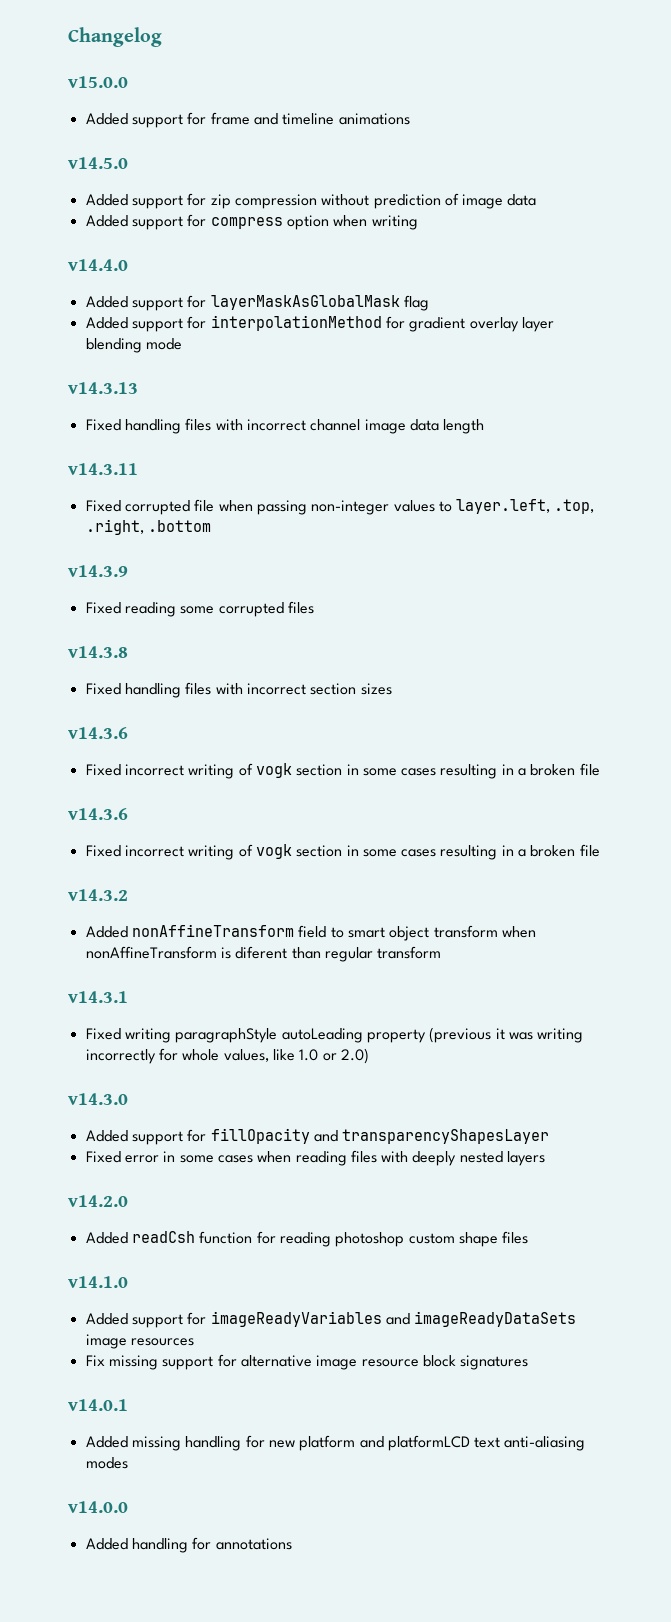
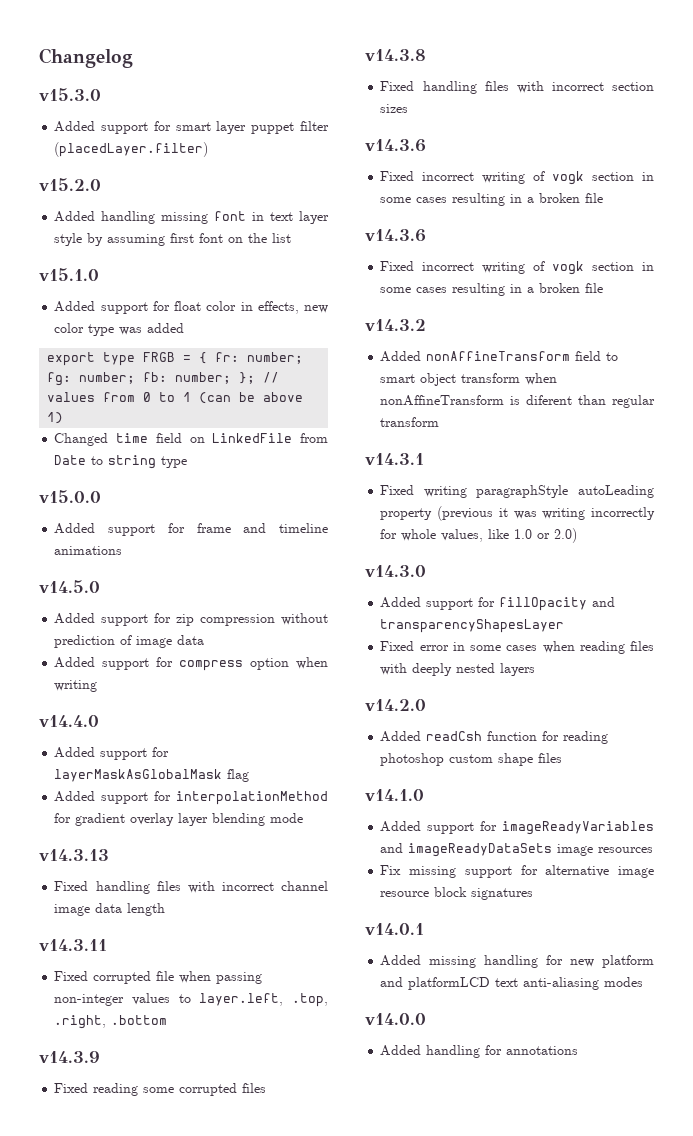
(162, 37) none -> [39,88,101,101] [54,121,330,134] [54,142,209,157] [39,178,101,191] [54,211,329,224] [54,233,292,246] [39,268,99,281] [54,301,329,314] [54,323,185,336] [47,352,304,366] [47,372,280,386] [47,392,304,404] [47,412,64,424] [54,433,328,446] [54,455,188,469] // v15.3.0 // Added support for smart layer puppet filter (placedLayer.filter) // v15.2.0 // Added handling missing font in text layer style by assuming first font on the list // v15.1.0 // Added support for float color in effects, new color type was added // export type FRGB = { fr: number; fg: number; fb: number; }; // values from 0 to 1 (can be above 1) // Changed time field on LinkedFile from Date to string type

